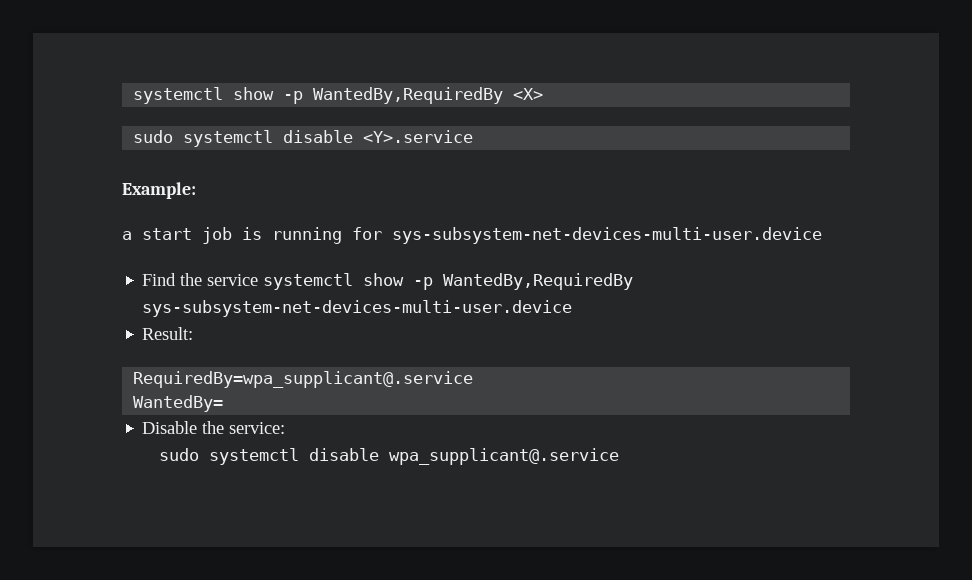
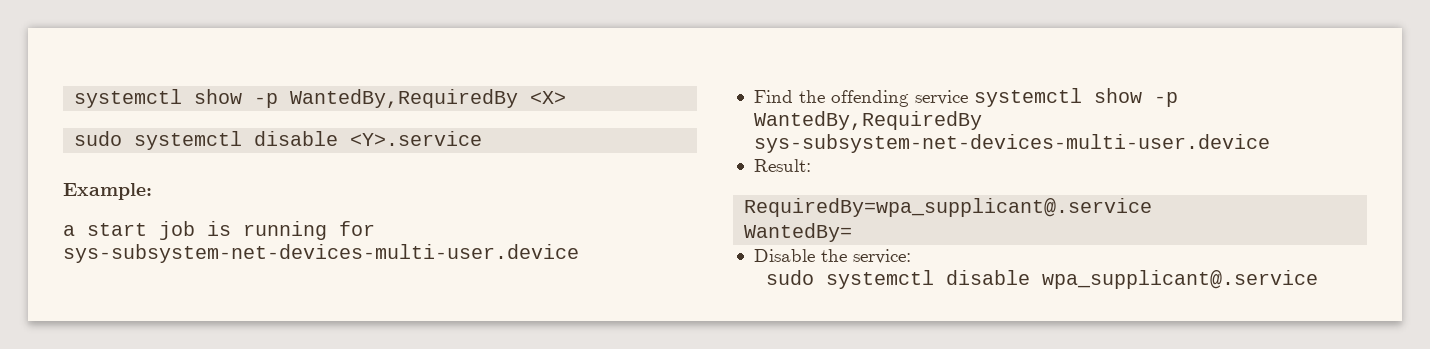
(203, 279) none -> [830,90,909,107] offending

